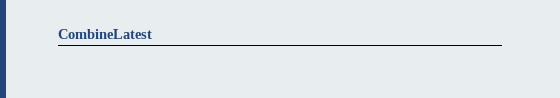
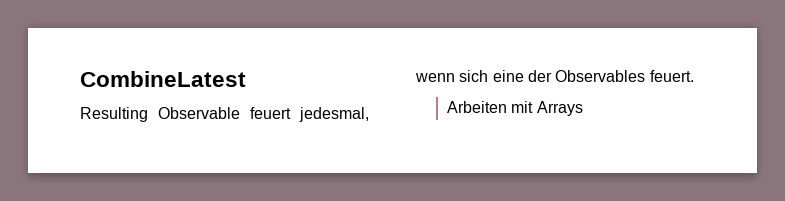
(152, 34) none -> [80,107,369,122] [415,70,694,82] [446,101,583,116] // Resulting Observable feuert jedesmal, wenn sich eine der Observables feuert. // Arbeiten mit Arrays

